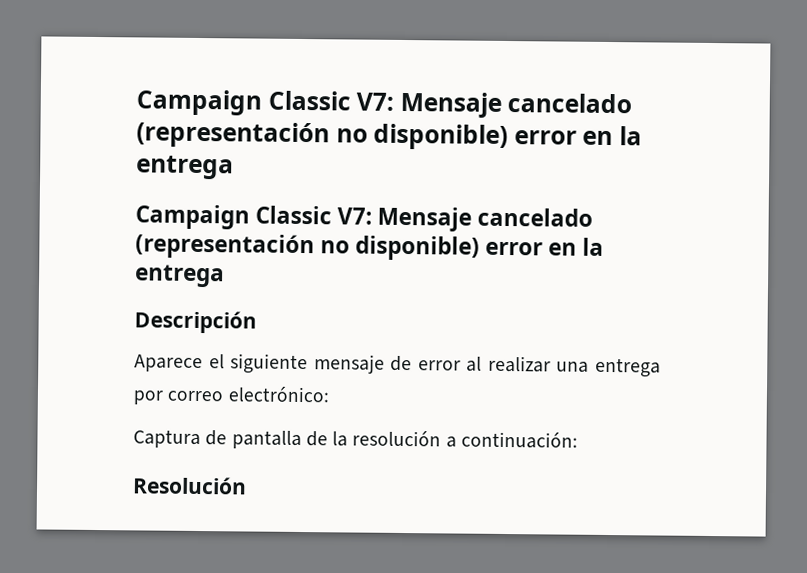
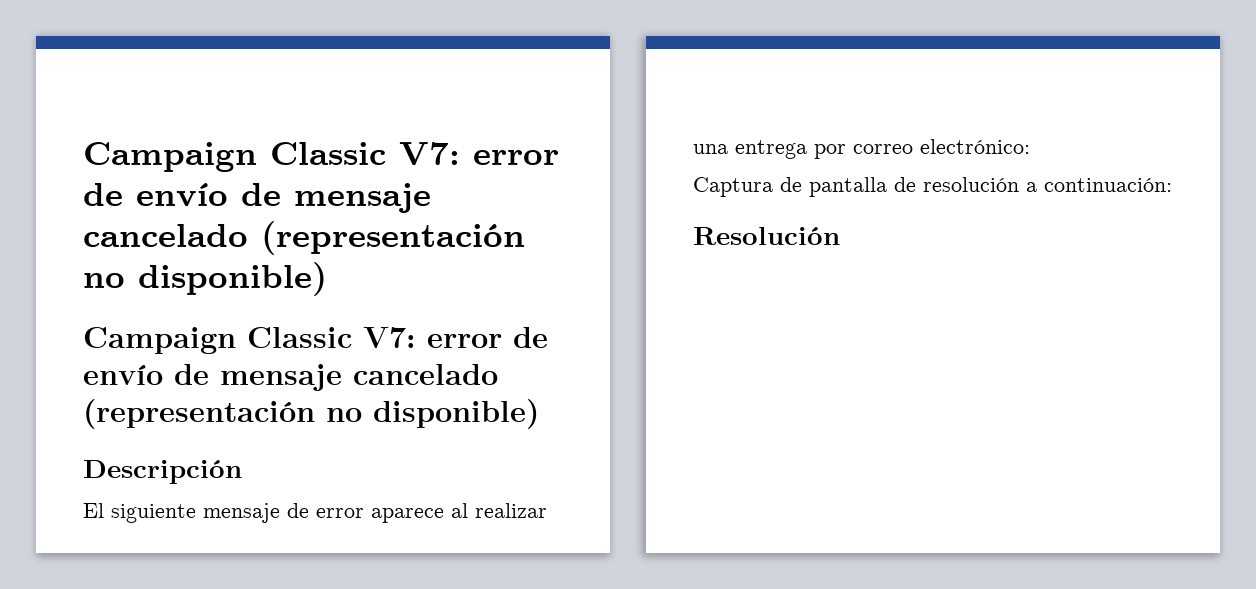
[136,89,633,118] [136,121,643,151] [136,155,234,180] [135,204,594,232] [135,233,605,261] [134,264,225,288] Campaign Classic V7: Mensaje cancelado (representación no disponible) error en la entrega // Campaign Classic V7: Mensaje cancelado (representación no disponible) error en la entrega -> [83,142,559,172] [83,183,431,213] [83,221,525,255] [83,262,327,296] [83,327,548,354] [83,364,498,391] [83,399,539,429] Campaign Classic V7: error de envío de mensaje cancelado (representación no disponible) // Campaign Classic V7: error de envío de mensaje cancelado (representación no disponible)
[134,354,225,373] Aparece el -> [83,503,104,518] El
(461, 365) none -> [371,508,444,523] aparece
[332,431,349,447] la -> (916, 184) none

